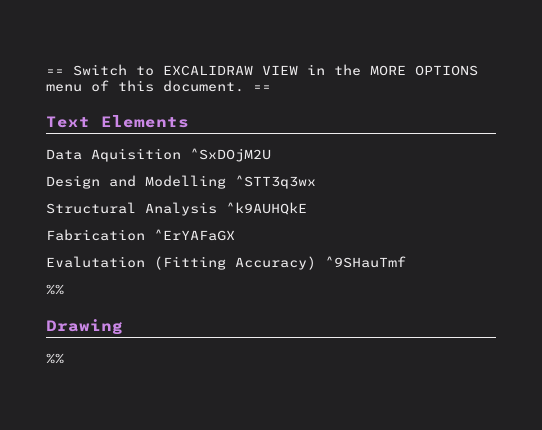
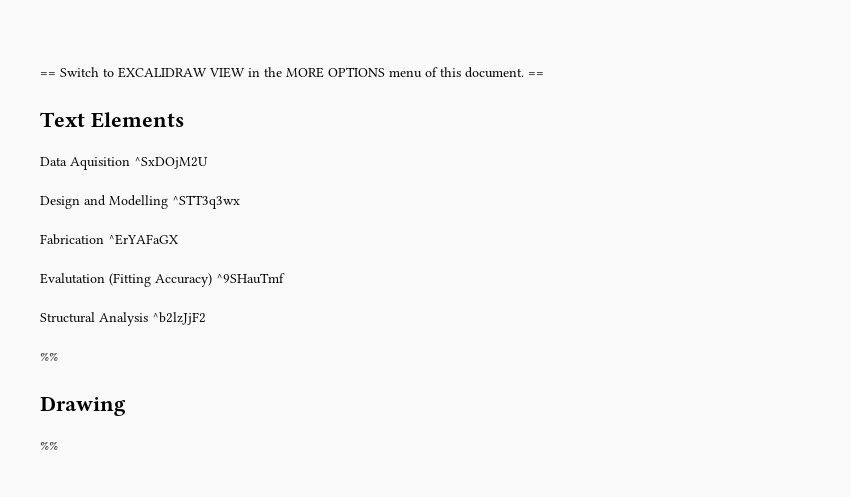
[46,202,307,216] // Structural Analysis ^k9AUHQkE -> (240, 202) none
(406, 262) none -> [40,312,206,326] // Structural Analysis ^b2lzJjF2

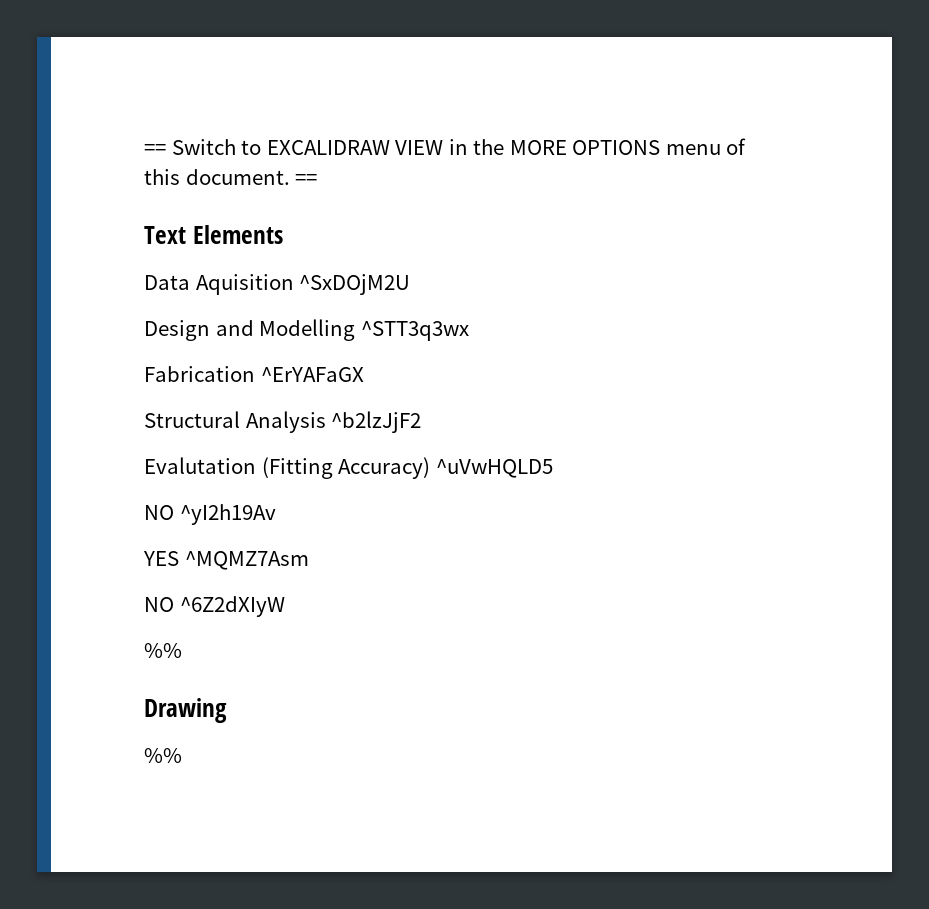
(179, 239) none -> [144,411,422,433] // Structural Analysis ^b2lzJjF2
[216,273,285,284] [40,312,206,326] ^9SHauTmf // Structural Analysis ^b2lzJjF2 -> [435,459,553,478] [144,504,276,525] [143,551,309,570] [144,596,285,617] ^uVwHQLD5 // NO ^yI2h19Av // YES ^MQMZ7Asm // NO ^6Z2dXIyW

